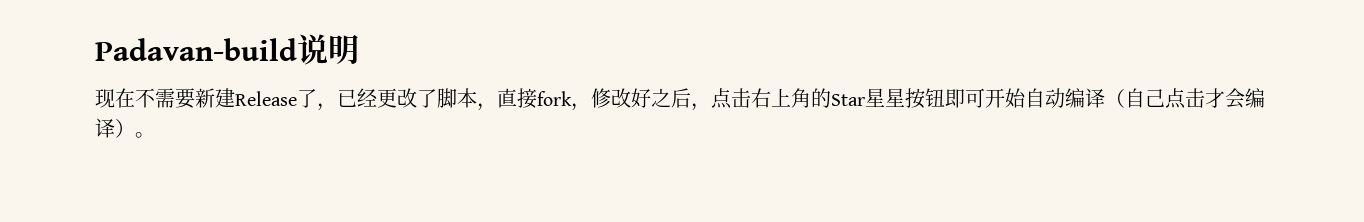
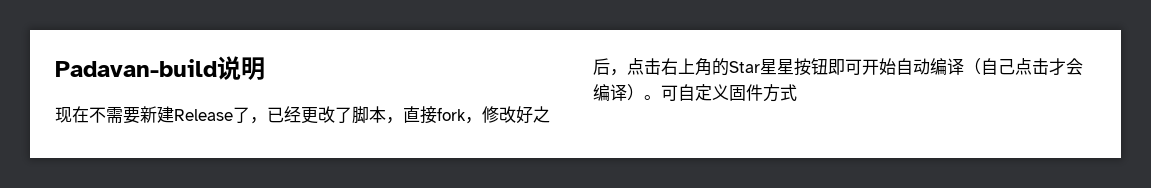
(155, 135) none -> [661,84,797,102] 可自定义固件方式

